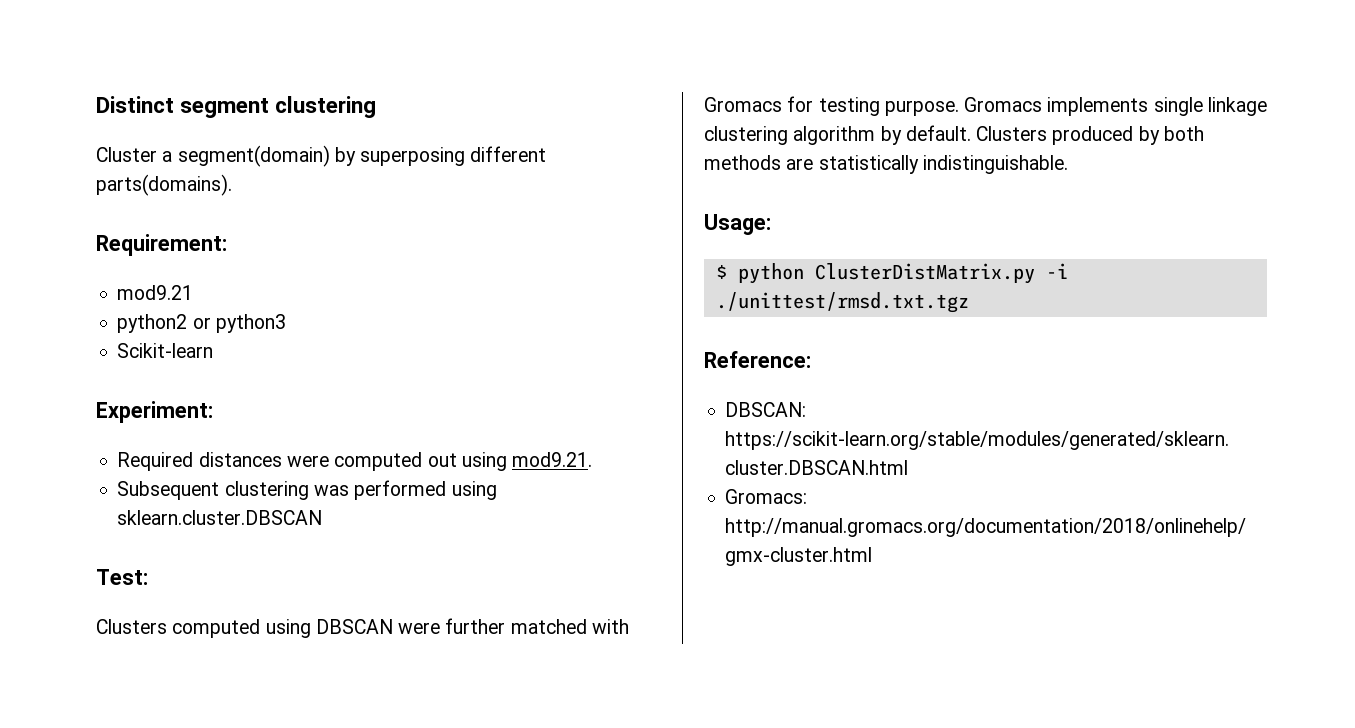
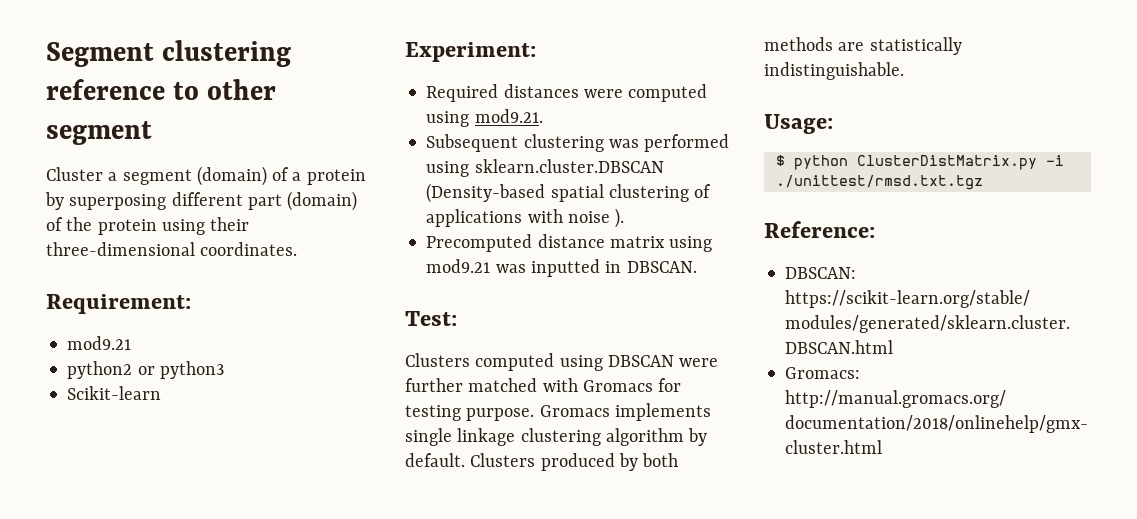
[96,96,377,118] Distinct segment clustering -> [46,40,292,67] [46,79,277,100] [46,121,152,145] Segment clustering reference to other segment
[177,145,547,167] [96,174,232,196] segment(domain) by superposing different parts(domains). -> [122,166,366,186] [45,191,358,211] [46,217,250,235] [46,242,298,256] segment (domain) of a protein by superposing different part (domain) of the protein using their three-dimensional coordinates.
[427,453,457,467] out -> (708, 93) none
(323, 517) none -> [426,183,712,203] [426,208,625,228] [426,234,713,252] [426,259,697,277] (Density-based spatial clustering of applications with noise ). // Precomputed distance matrix using mod9.21 was inputted in DBSCAN.

